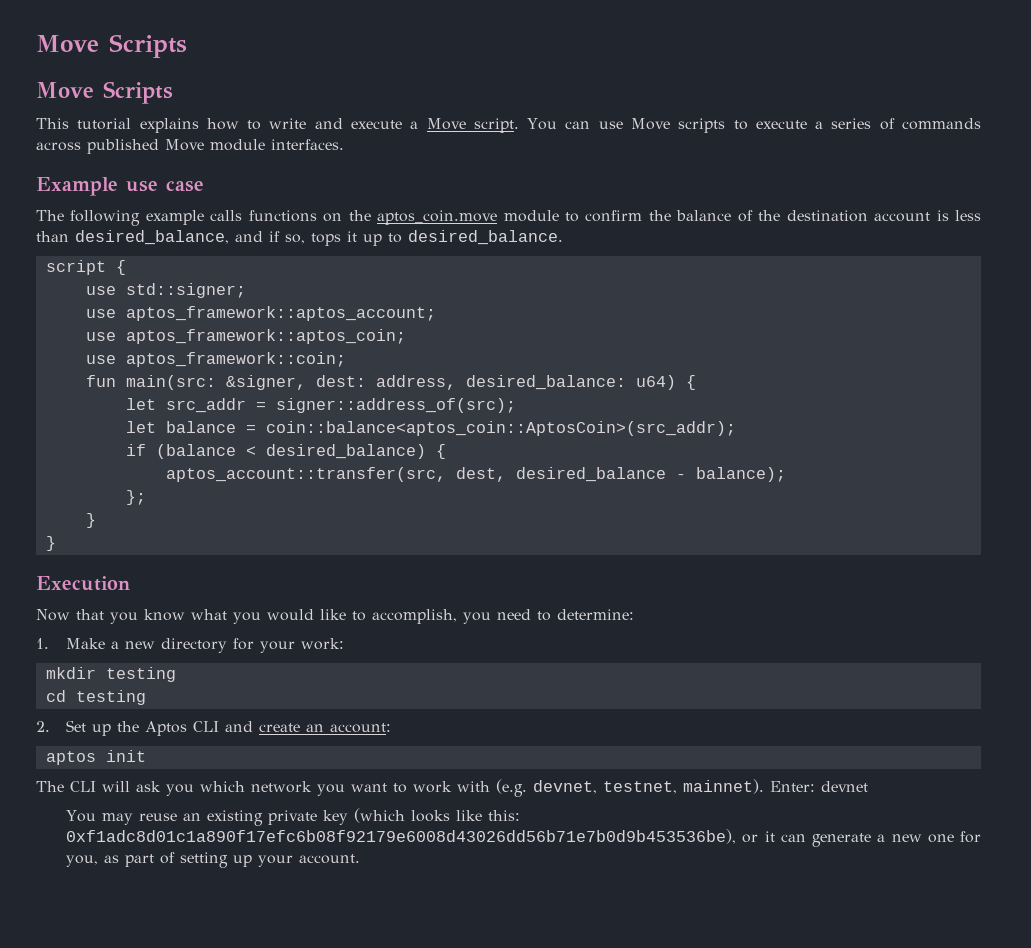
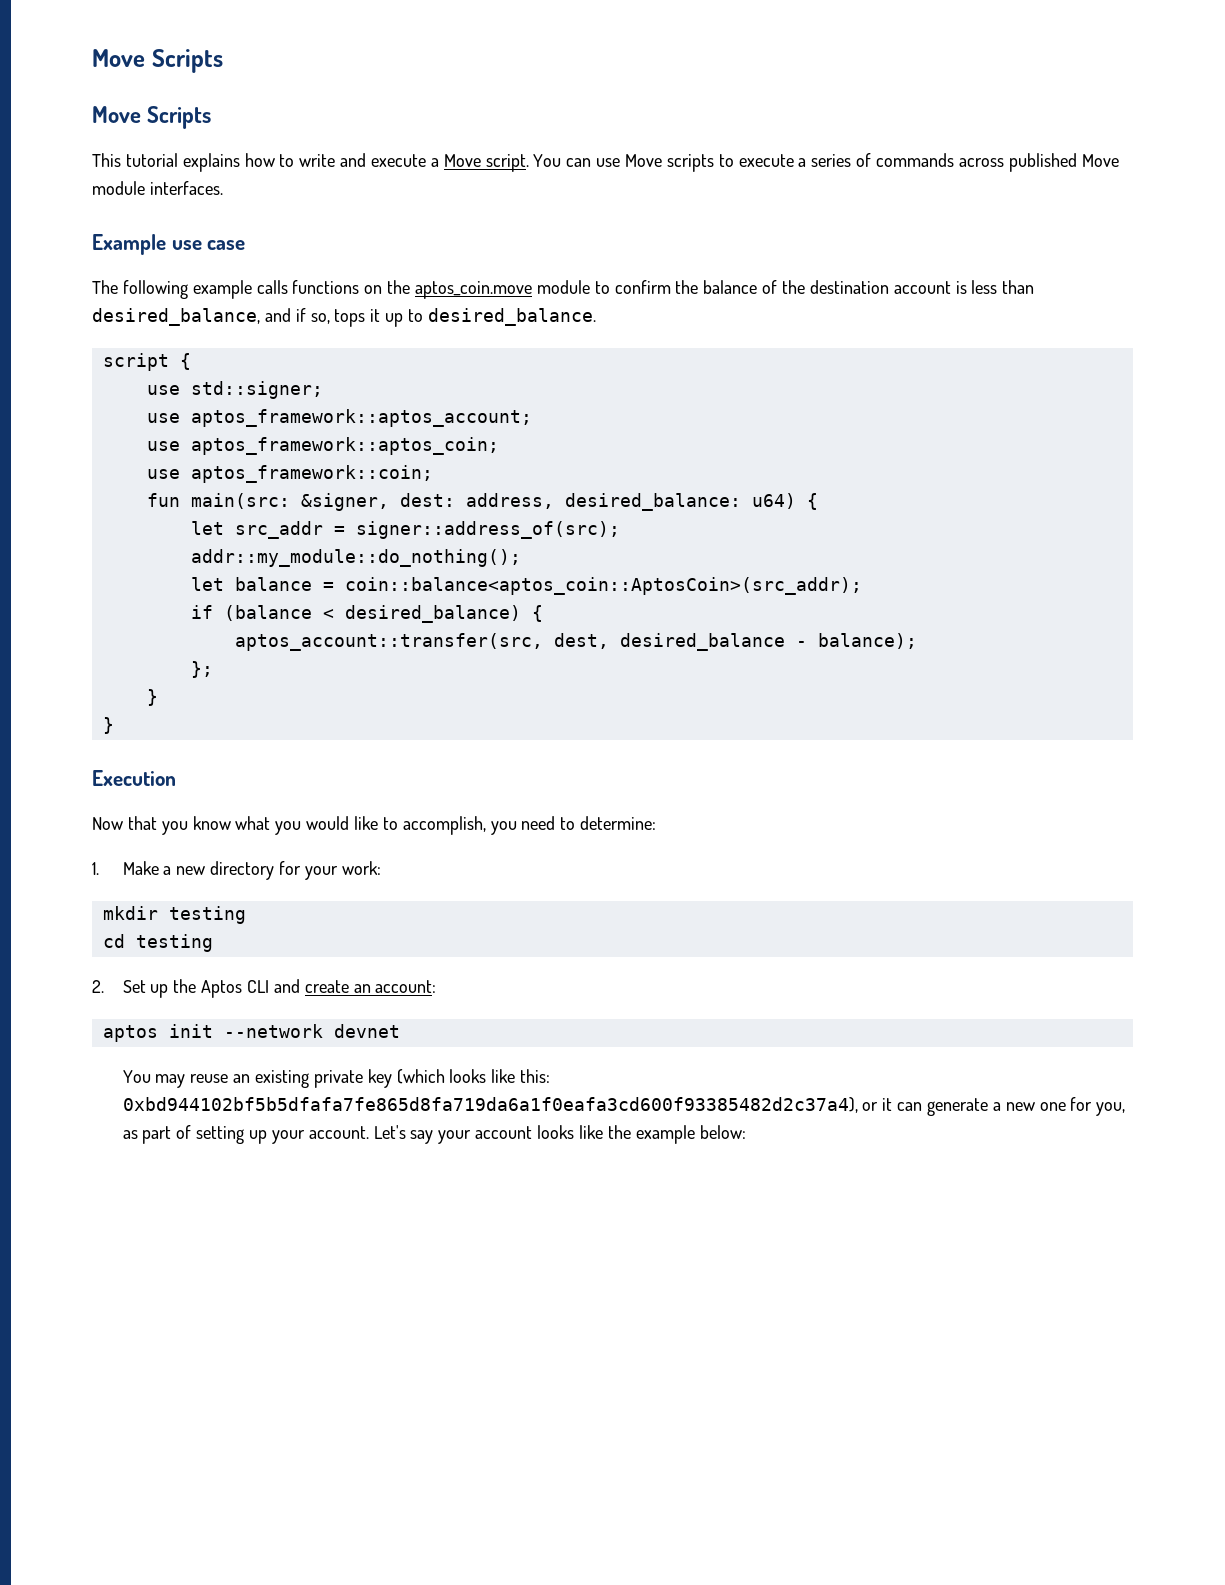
(516, 405) none -> [190,549,521,567] // addr::my_module::do_nothing();
[36,779,815,797] // The CLI will ask you which network you want to work with (e.g. devnet, testnet, mainnet). Enter: -> [223,1024,323,1038] --network
[66,829,737,844] 0xf1adc8d01c1a890f17efc6b08f92179e6008d43026dd56b71e7b0d9b453536be), -> [122,1097,858,1113] 0xbd944102bf5b5dfafa7fe865d8fa719da6a1f0eafa3cd600f93385482d2c37a4),
(361, 859) none -> [373,1125,746,1144] Let's say your account looks like the example below:

